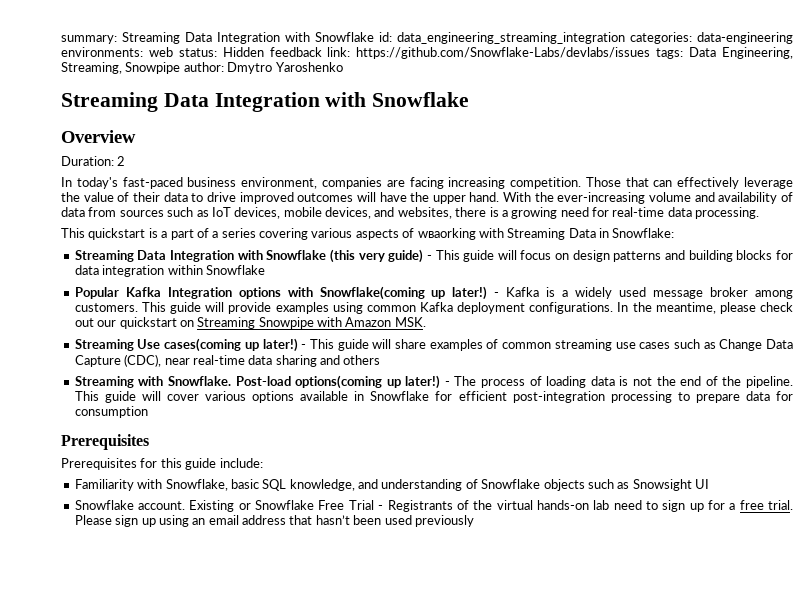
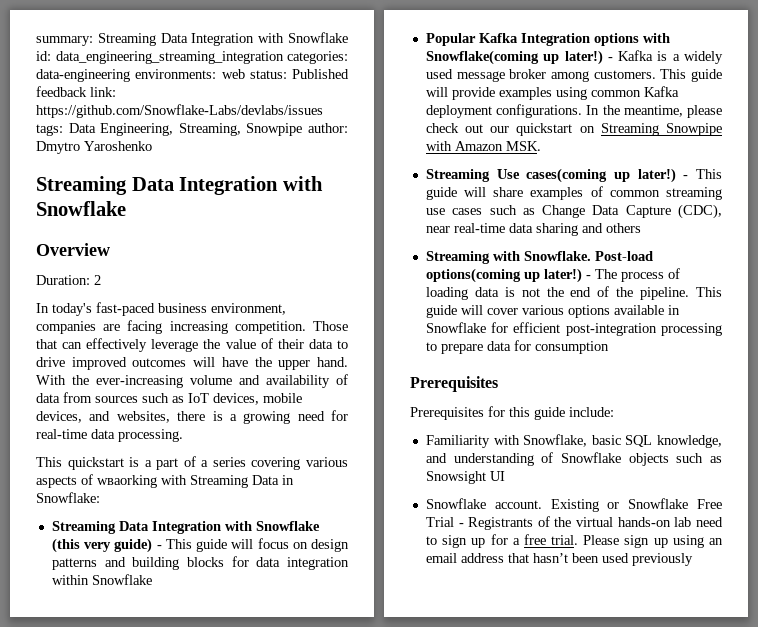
[222,47,264,57] Hidden -> [292,69,349,79] Published

